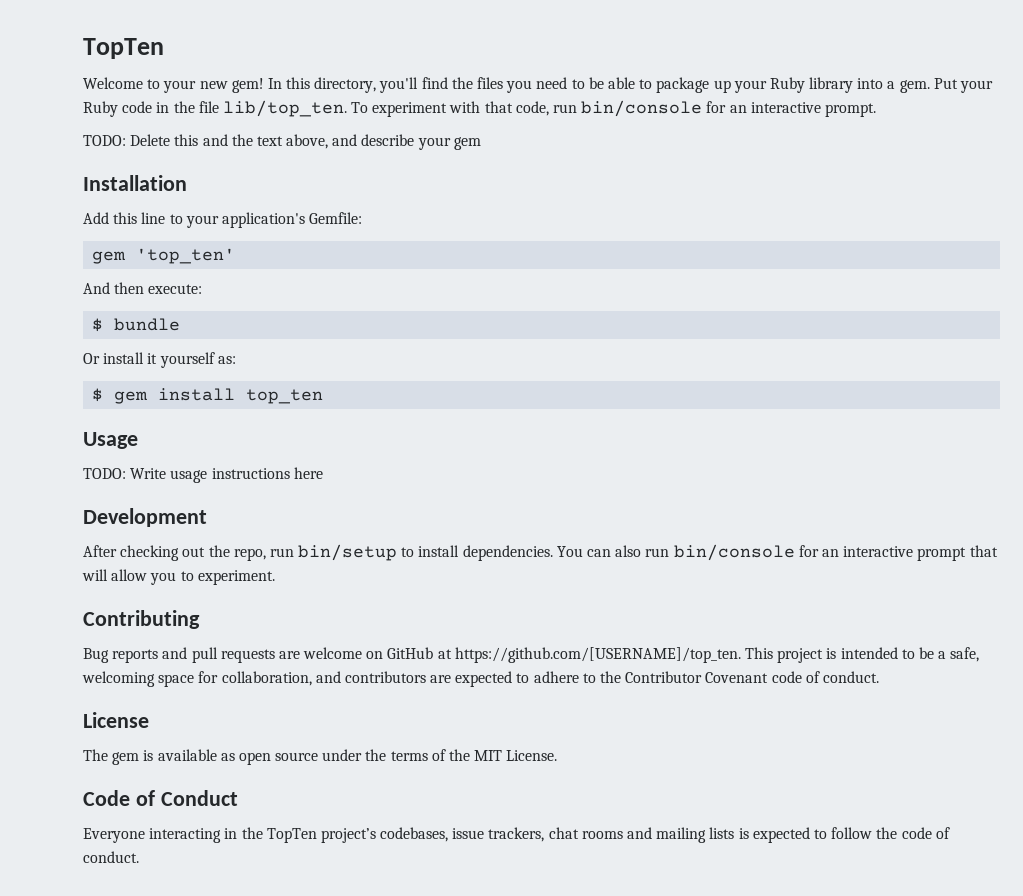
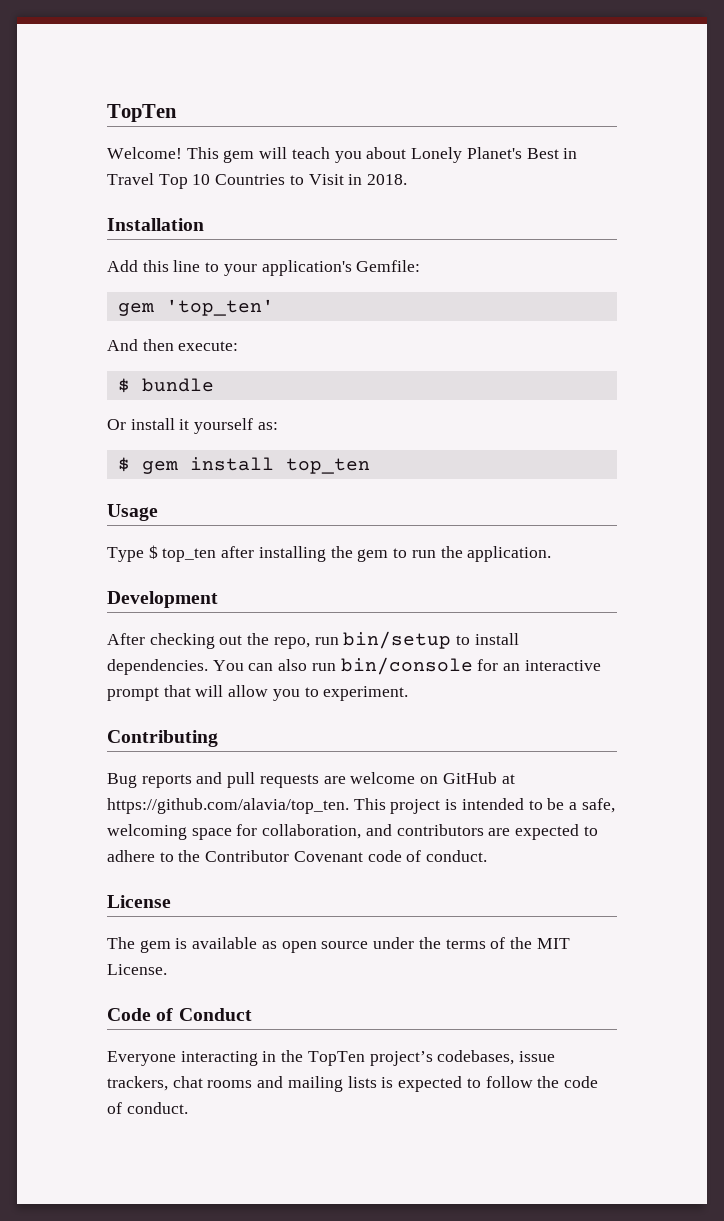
[83,77,993,93] [83,100,876,117] [83,134,481,150] Welcome to your new gem! In this directory, you'll find the files you need to be able to package up your Ruby library into a gem. Put your Ruby code in the file lib/top_ten. To experiment with that code, run bin/console for an interactive prompt. // TODO: Delete this and the text above, and describe your gem -> [107,147,578,163] [107,173,408,189] Welcome! This gem will teach you about Lonely Planet's Best in Travel Top 10 Countries to Visit in 2018.
[83,467,323,483] TODO: Write usage instructions here -> [107,545,552,562] Type $ top_ten after installing the gem to run the application.
[454,647,741,663] https://github.com/[USERNAME]/top_ten. -> [107,798,349,814] https://github.com/alavia/top_ten.

